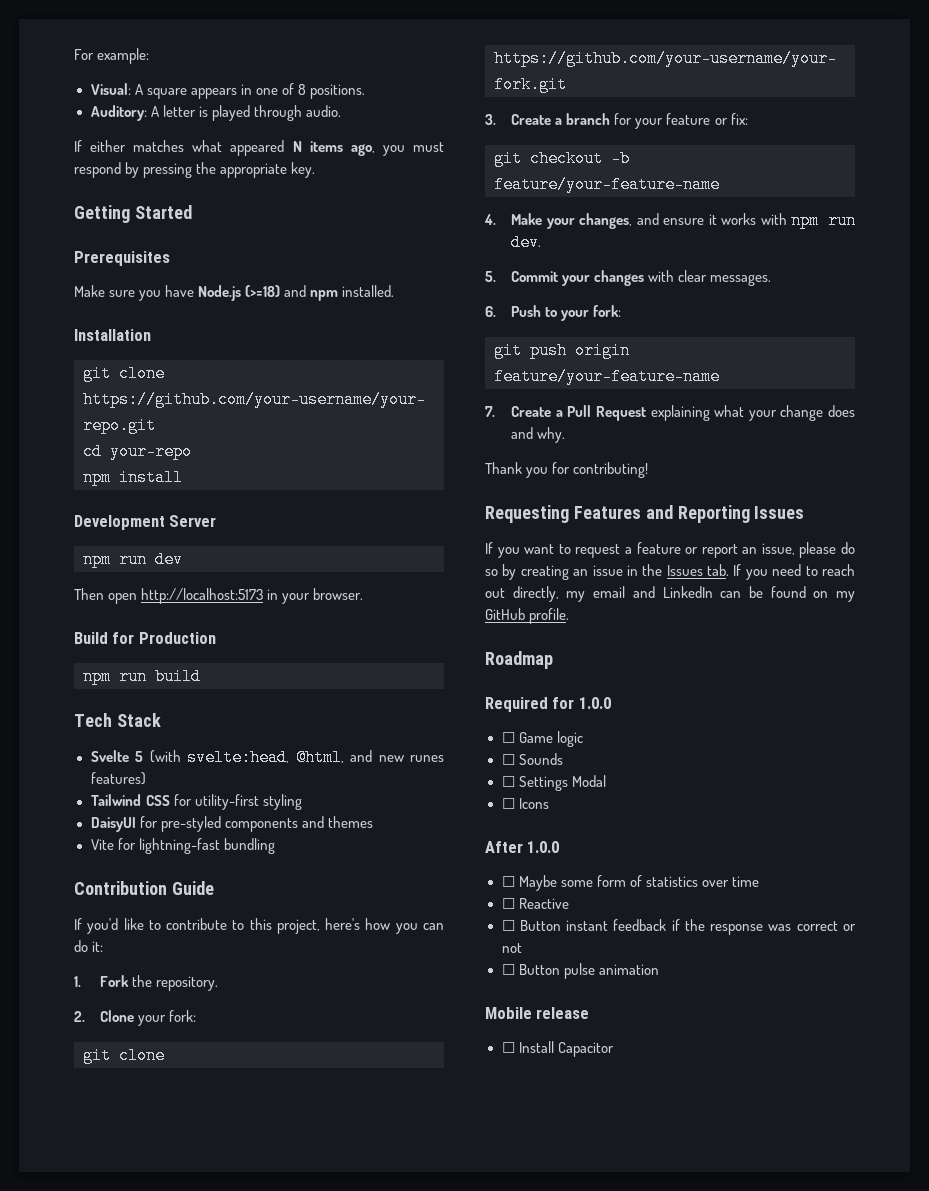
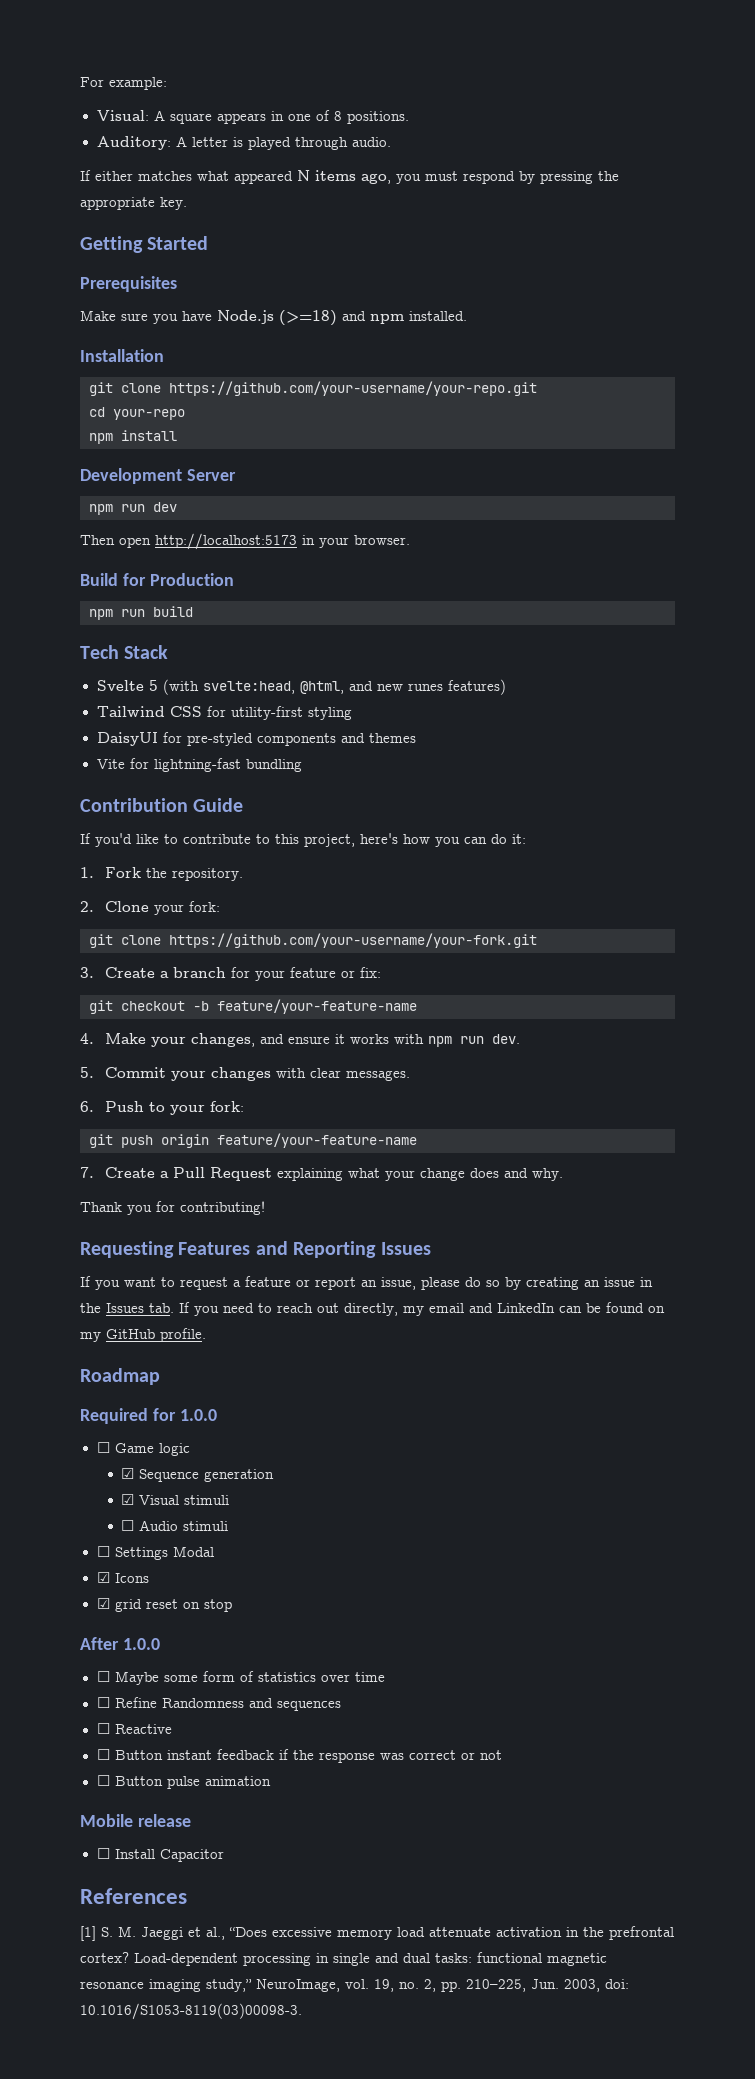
[501,753,563,765] // ☐ Sounds -> [121,1468,275,1482] [121,1494,230,1505] [121,1520,229,1531] // ☑ Sequence generation // ☑ Visual stimuli // ☐ Audio stimuli
[501,798,515,809] ☐ -> [96,1572,110,1583] ☑
(549, 803) none -> [96,1598,232,1612] // ☑ grid reset on stop
(759, 881) none -> [96,1697,341,1711] // ☐ Refine Randomness and sequences
(614, 1049) none -> [80,1888,187,1904] [80,1926,674,1941] [80,1952,607,1966] [80,1979,629,1992] [80,2003,302,2020] // References // [1] S. M. Jaeggi et al., “Does excessive memory load attenuate activation in the prefrontal cortex? Load-dependent processing in single and dual tasks: functional magnetic resonance imaging study,” NeuroImage, vol. 19, no. 2, pp. 210–225, Jun. 2003, doi: 10.1016/S1053-8119(03)00098-3.

